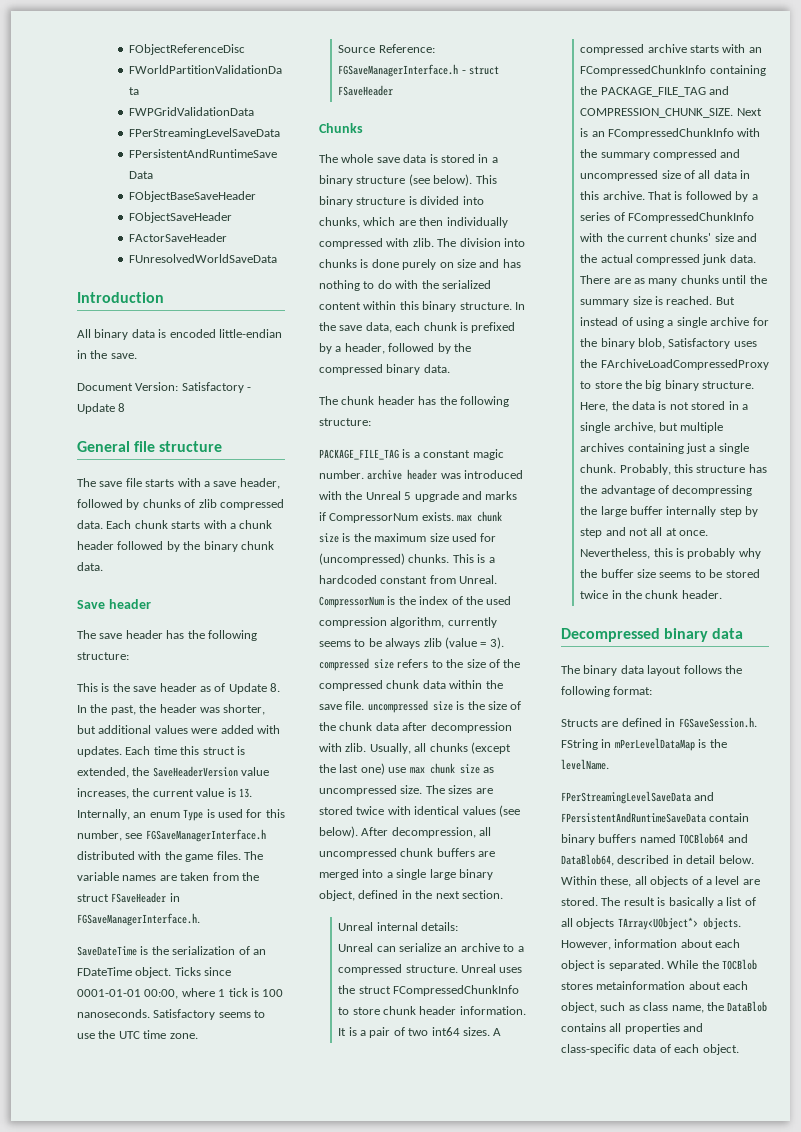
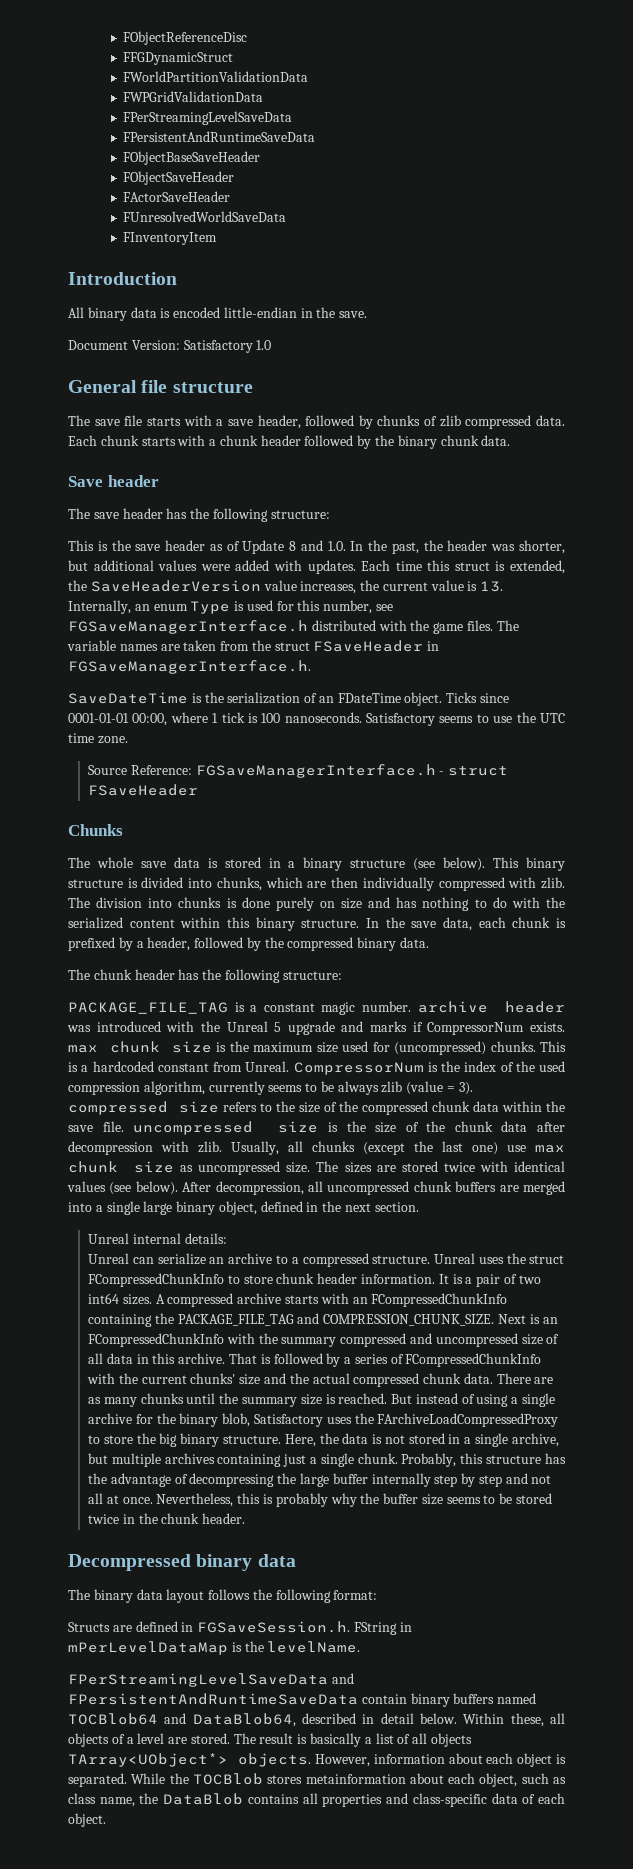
(246, 49) none -> [123,52,234,65] // FFGDynamicStruct
(278, 258) none -> [123,232,218,245] // FInventoryItem
[247,387,252,391] [77,403,126,414] - Update 8 -> [256,340,272,350] 1.0
[270,683,280,692] 8. -> [289,540,346,551] 8 and 1.0.
[702,254,727,265] junk -> [423,1373,462,1384] chunk

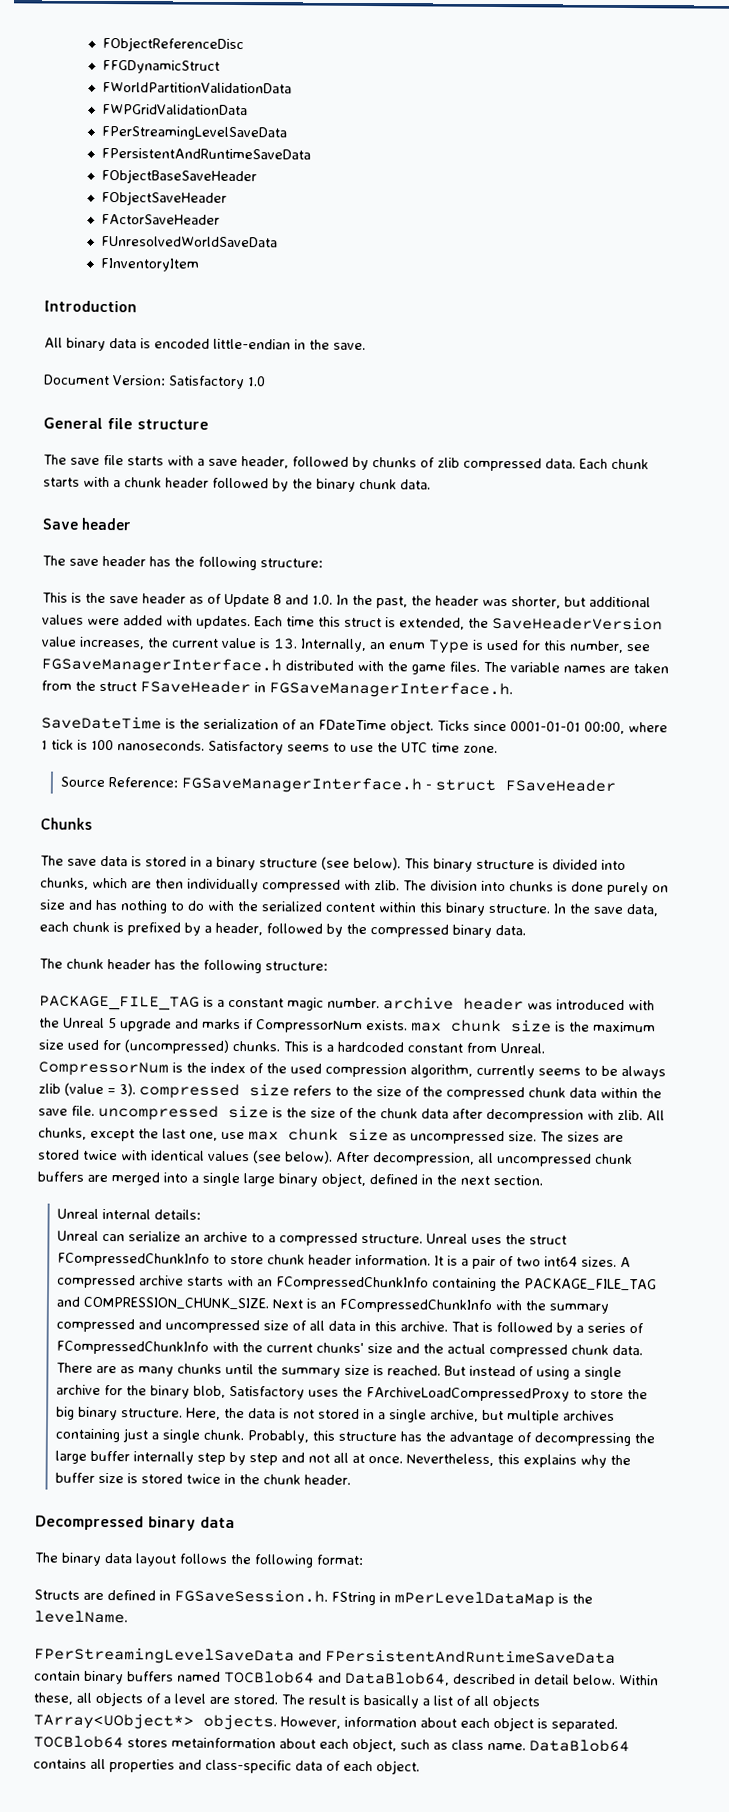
[96,857,133,868] whole -> (64, 860) none
[231,1141,405,1155] Usually, all chunks (except -> [646,1110,665,1121] [38,1127,135,1142] All chunks, except
[472,1142,498,1155] one) -> [189,1131,218,1141] one,
[262,1493,328,1507] is probably -> [523,1454,578,1468] explains
[446,1493,513,1504] seems to be -> [127,1473,139,1484] is
[131,1773,263,1785] While the TOCBlob -> [33,1735,124,1749] TOCBlob64
[99,1793,244,1807] name, the DataBlob -> [487,1739,630,1753] name. DataBlob64

